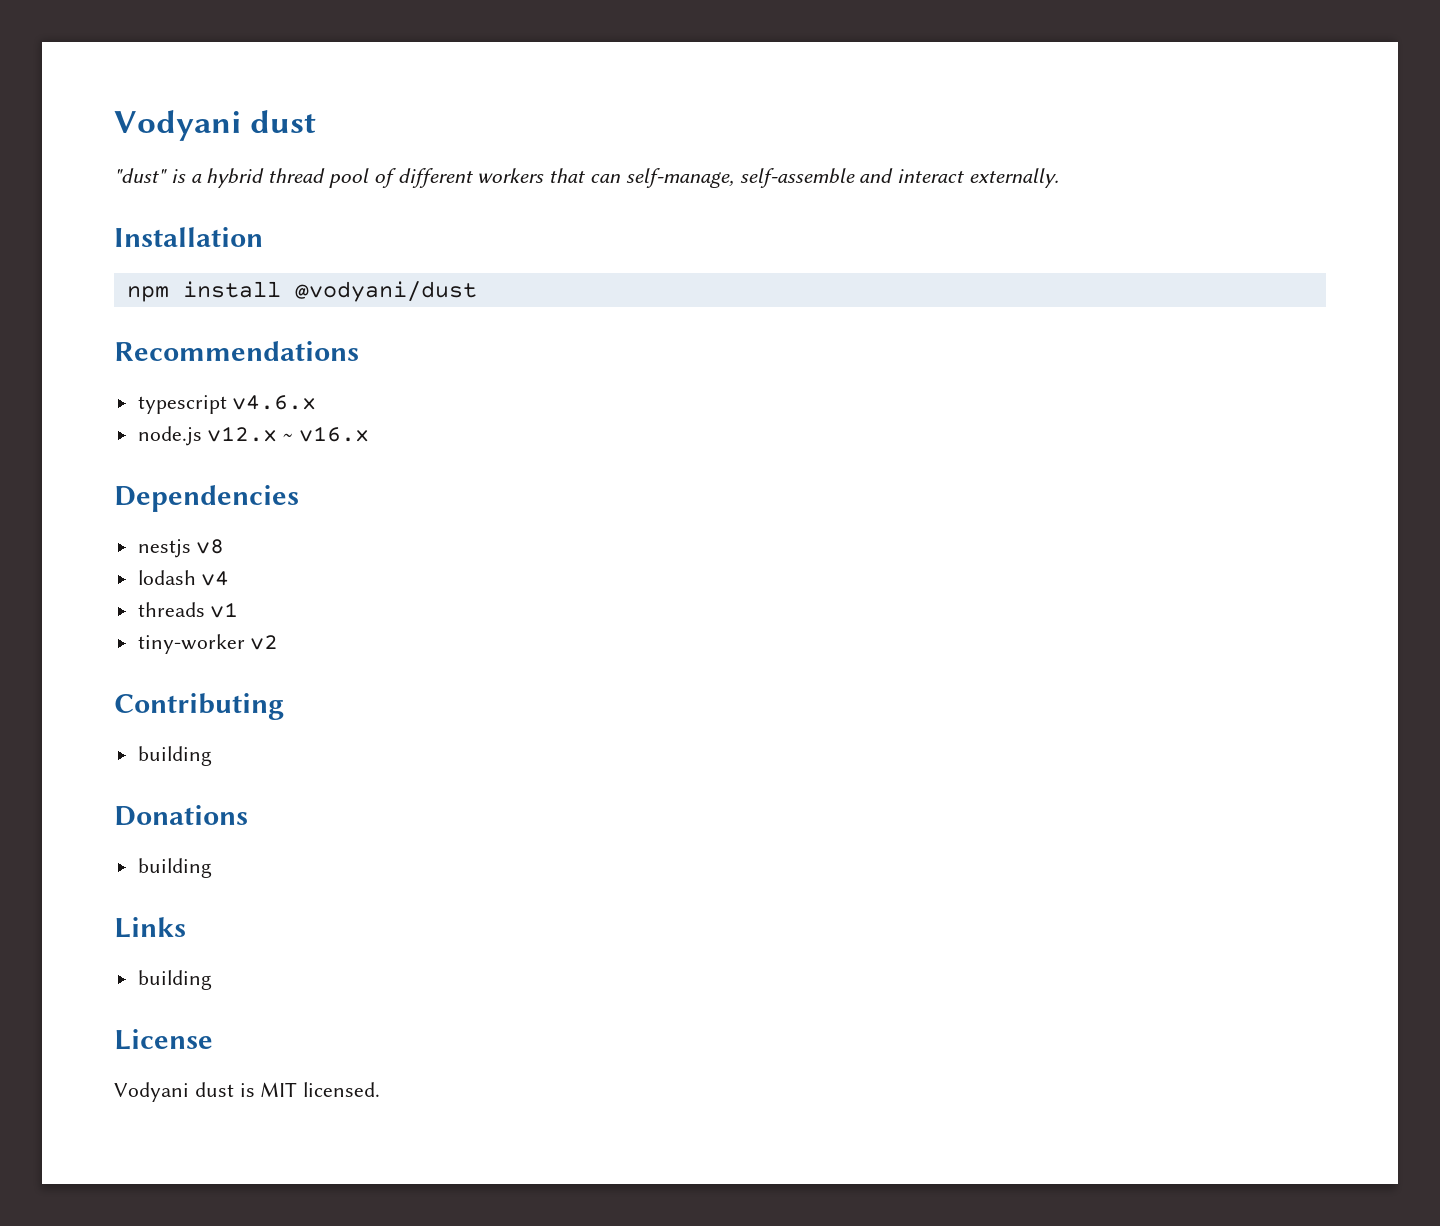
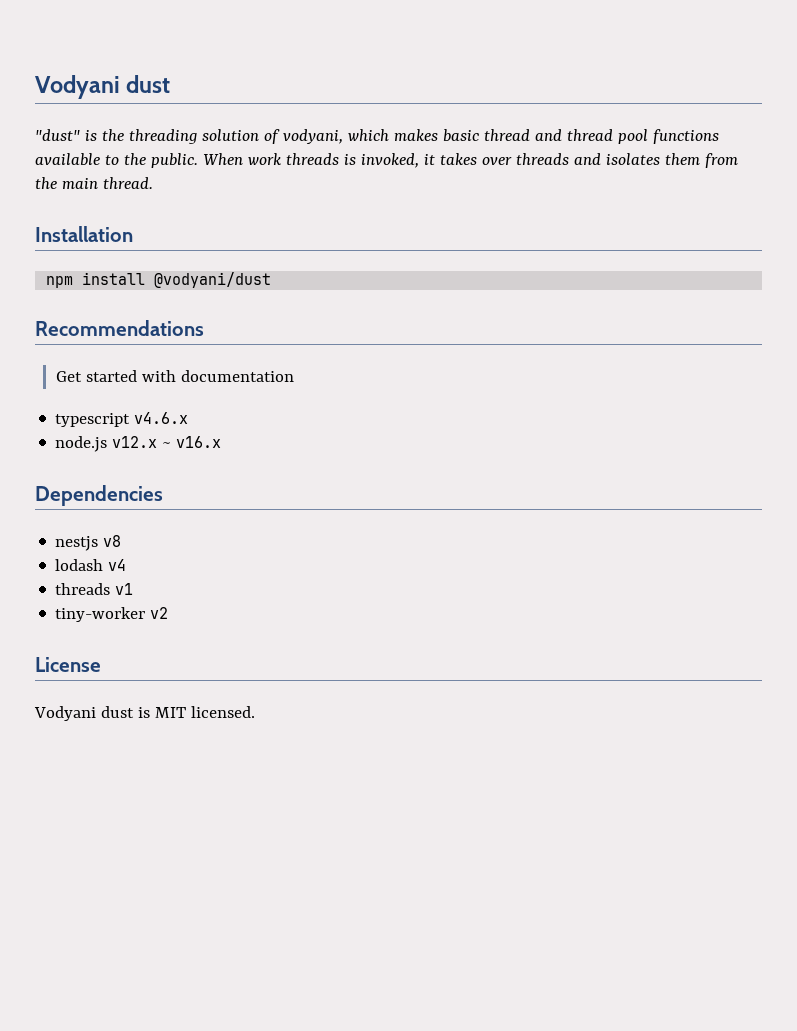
[190,168,1060,188] a hybrid thread pool of different workers that can self-manage, self-assemble and interact externally. -> [101,129,719,144] [35,153,738,168] [35,177,153,189] the threading solution of vodyani, which makes basic thread and thread pool functions available to the public. When work threads is invoked, it takes over threads and isolates them from the main thread.
(359, 351) none -> [56,370,295,382] // Get started with documentation
[114,693,284,720] [137,746,212,766] [114,805,248,826] [137,858,212,878] [114,917,186,938] [137,970,212,990] // Contributing // building // Donations // building // Links // building -> (169, 613) none

